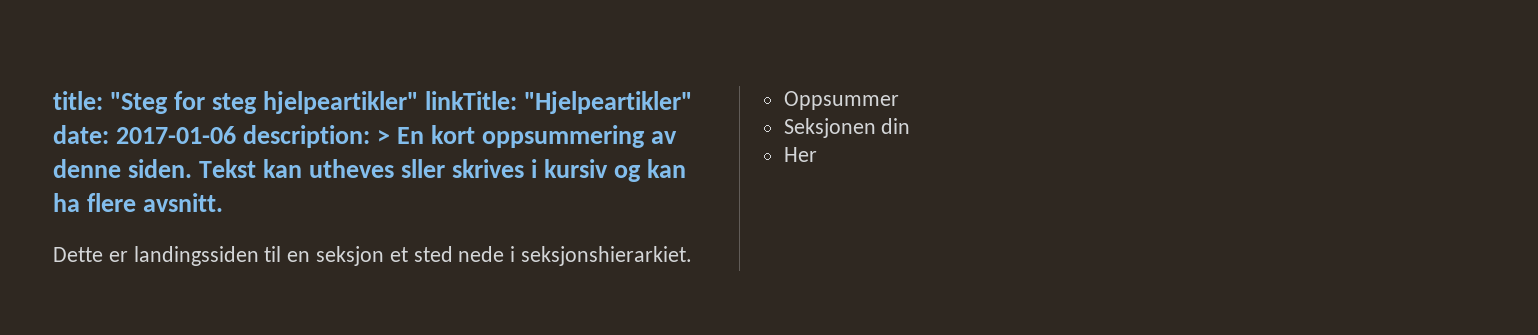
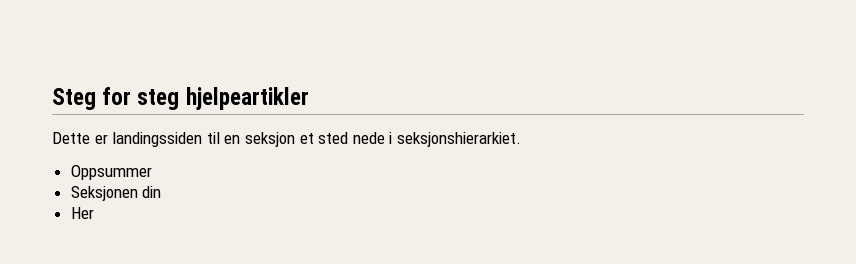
[53,91,693,114] [53,125,678,148] [53,159,687,182] [53,193,224,212] title: "Steg for steg hjelpeartikler" linkTitle: "Hjelpeartikler" date: 2017-01-06 description: > En kort oppsummering av denne siden. Tekst kan utheves sller skrives i kursiv og kan ha flere avsnitt. -> [52,87,309,110] Steg for steg hjelpeartikler

